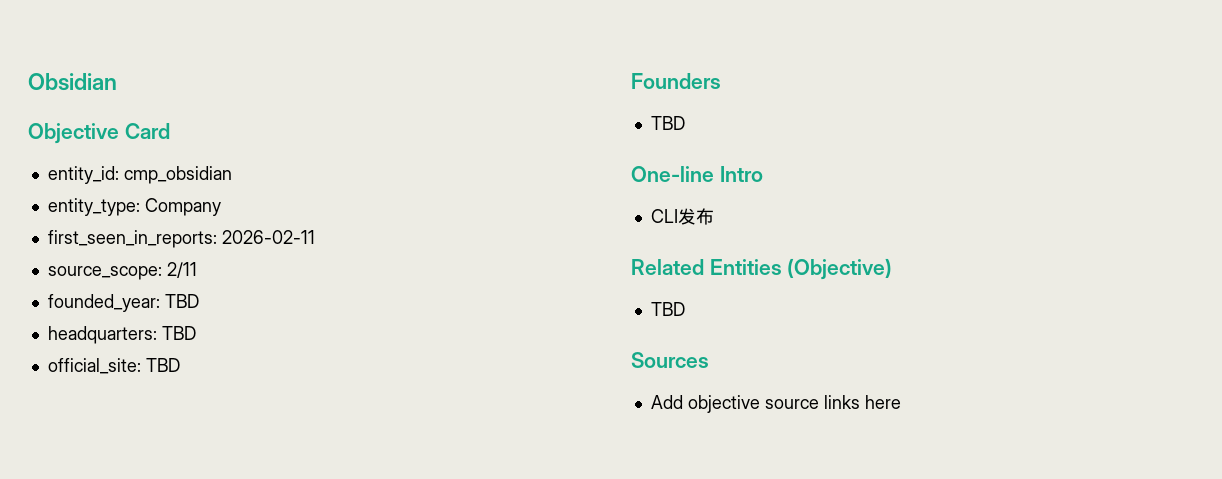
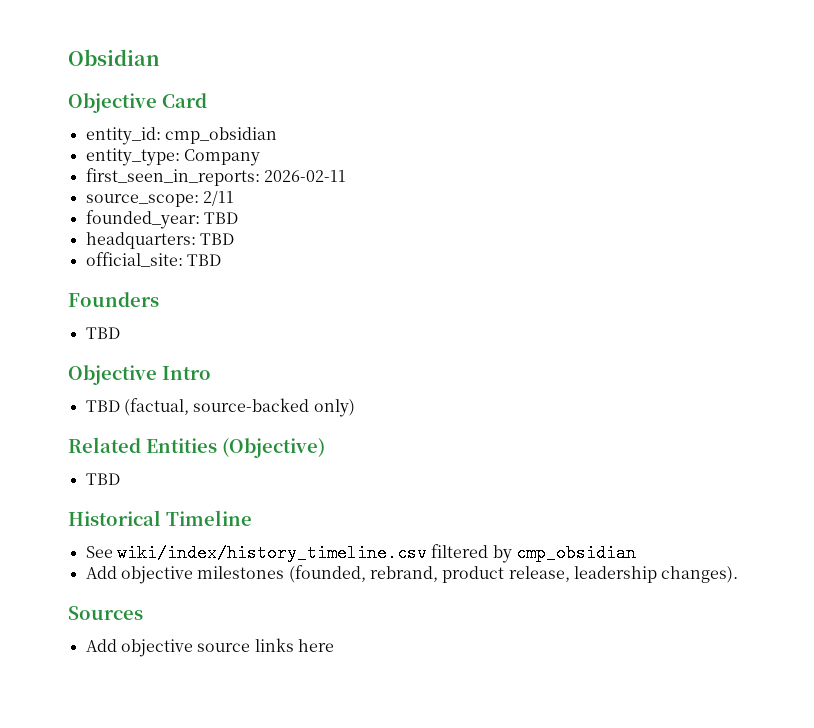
[631,166,714,182] One-line -> [68,365,157,385] Objective
[650,208,714,225] CLI发布 -> [85,398,355,417] TBD (factual, source-backed only)
(685, 309) none -> [68,510,252,526] [85,544,636,563] [85,565,739,584] // Historical Timeline // See wiki/index/history_timeline.csv filtered by cmp_obsidian // Add objective milestones (founded, rebrand, product release, leadership changes).

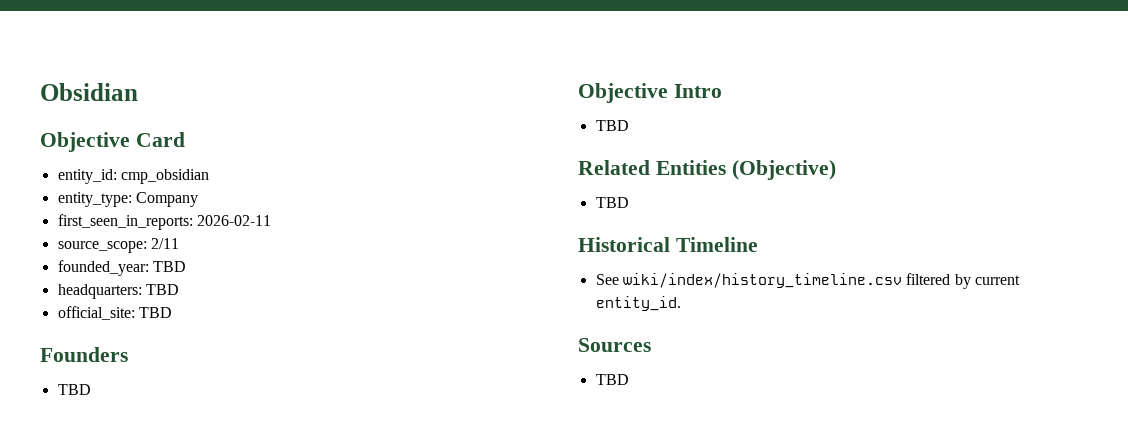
[123,398,355,417] (factual, source-backed only) -> (629, 125) none
[515,544,636,562] [85,565,739,584] [68,606,143,620] [85,638,334,657] cmp_obsidian // Add objective milestones (founded, rebrand, product release, leadership changes). // Sources // Add objective source links here -> [974,275,1020,285] [595,296,681,311] [578,338,651,352] [595,374,629,385] current entity_id. // Sources // TBD

